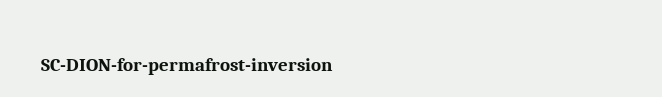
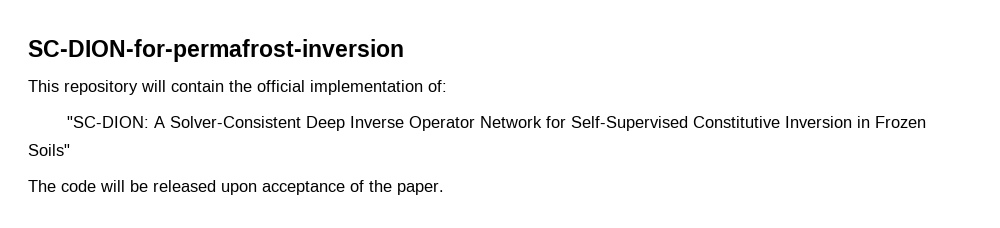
(333, 66) none -> [28,80,447,95] [66,116,926,131] [28,144,70,156] [28,180,444,195] // This repository will contain the official implementation of: // "SC-DION: A Solver-Consistent Deep Inverse Operator Network for Self-Supervised Constitutive Inversion in Frozen Soils" // The code will be released upon acceptance of the paper.

